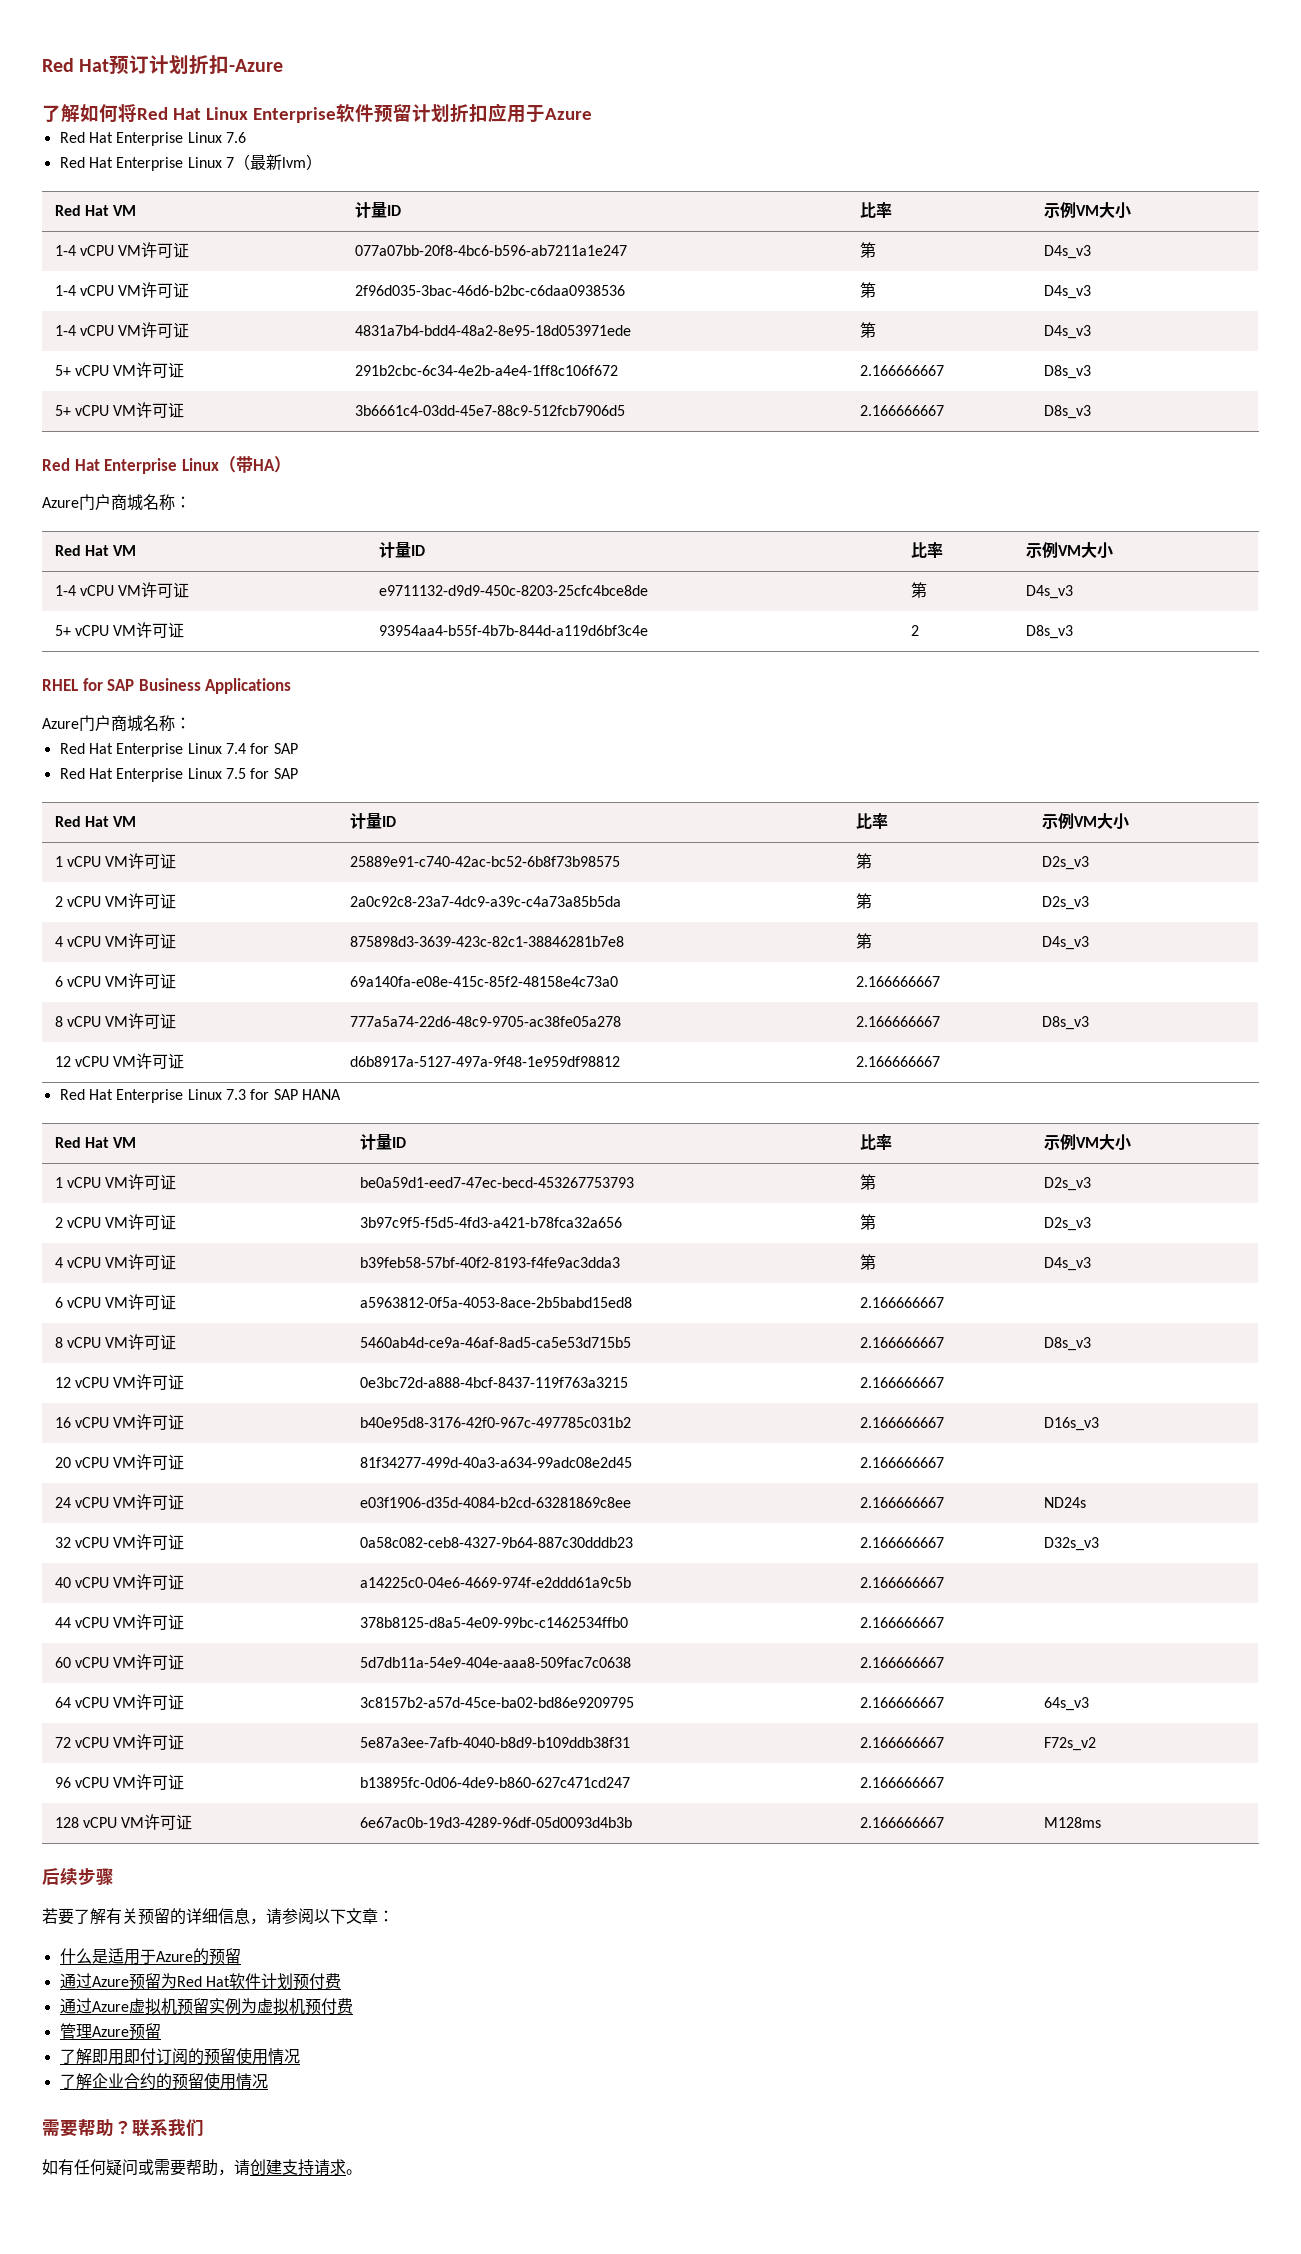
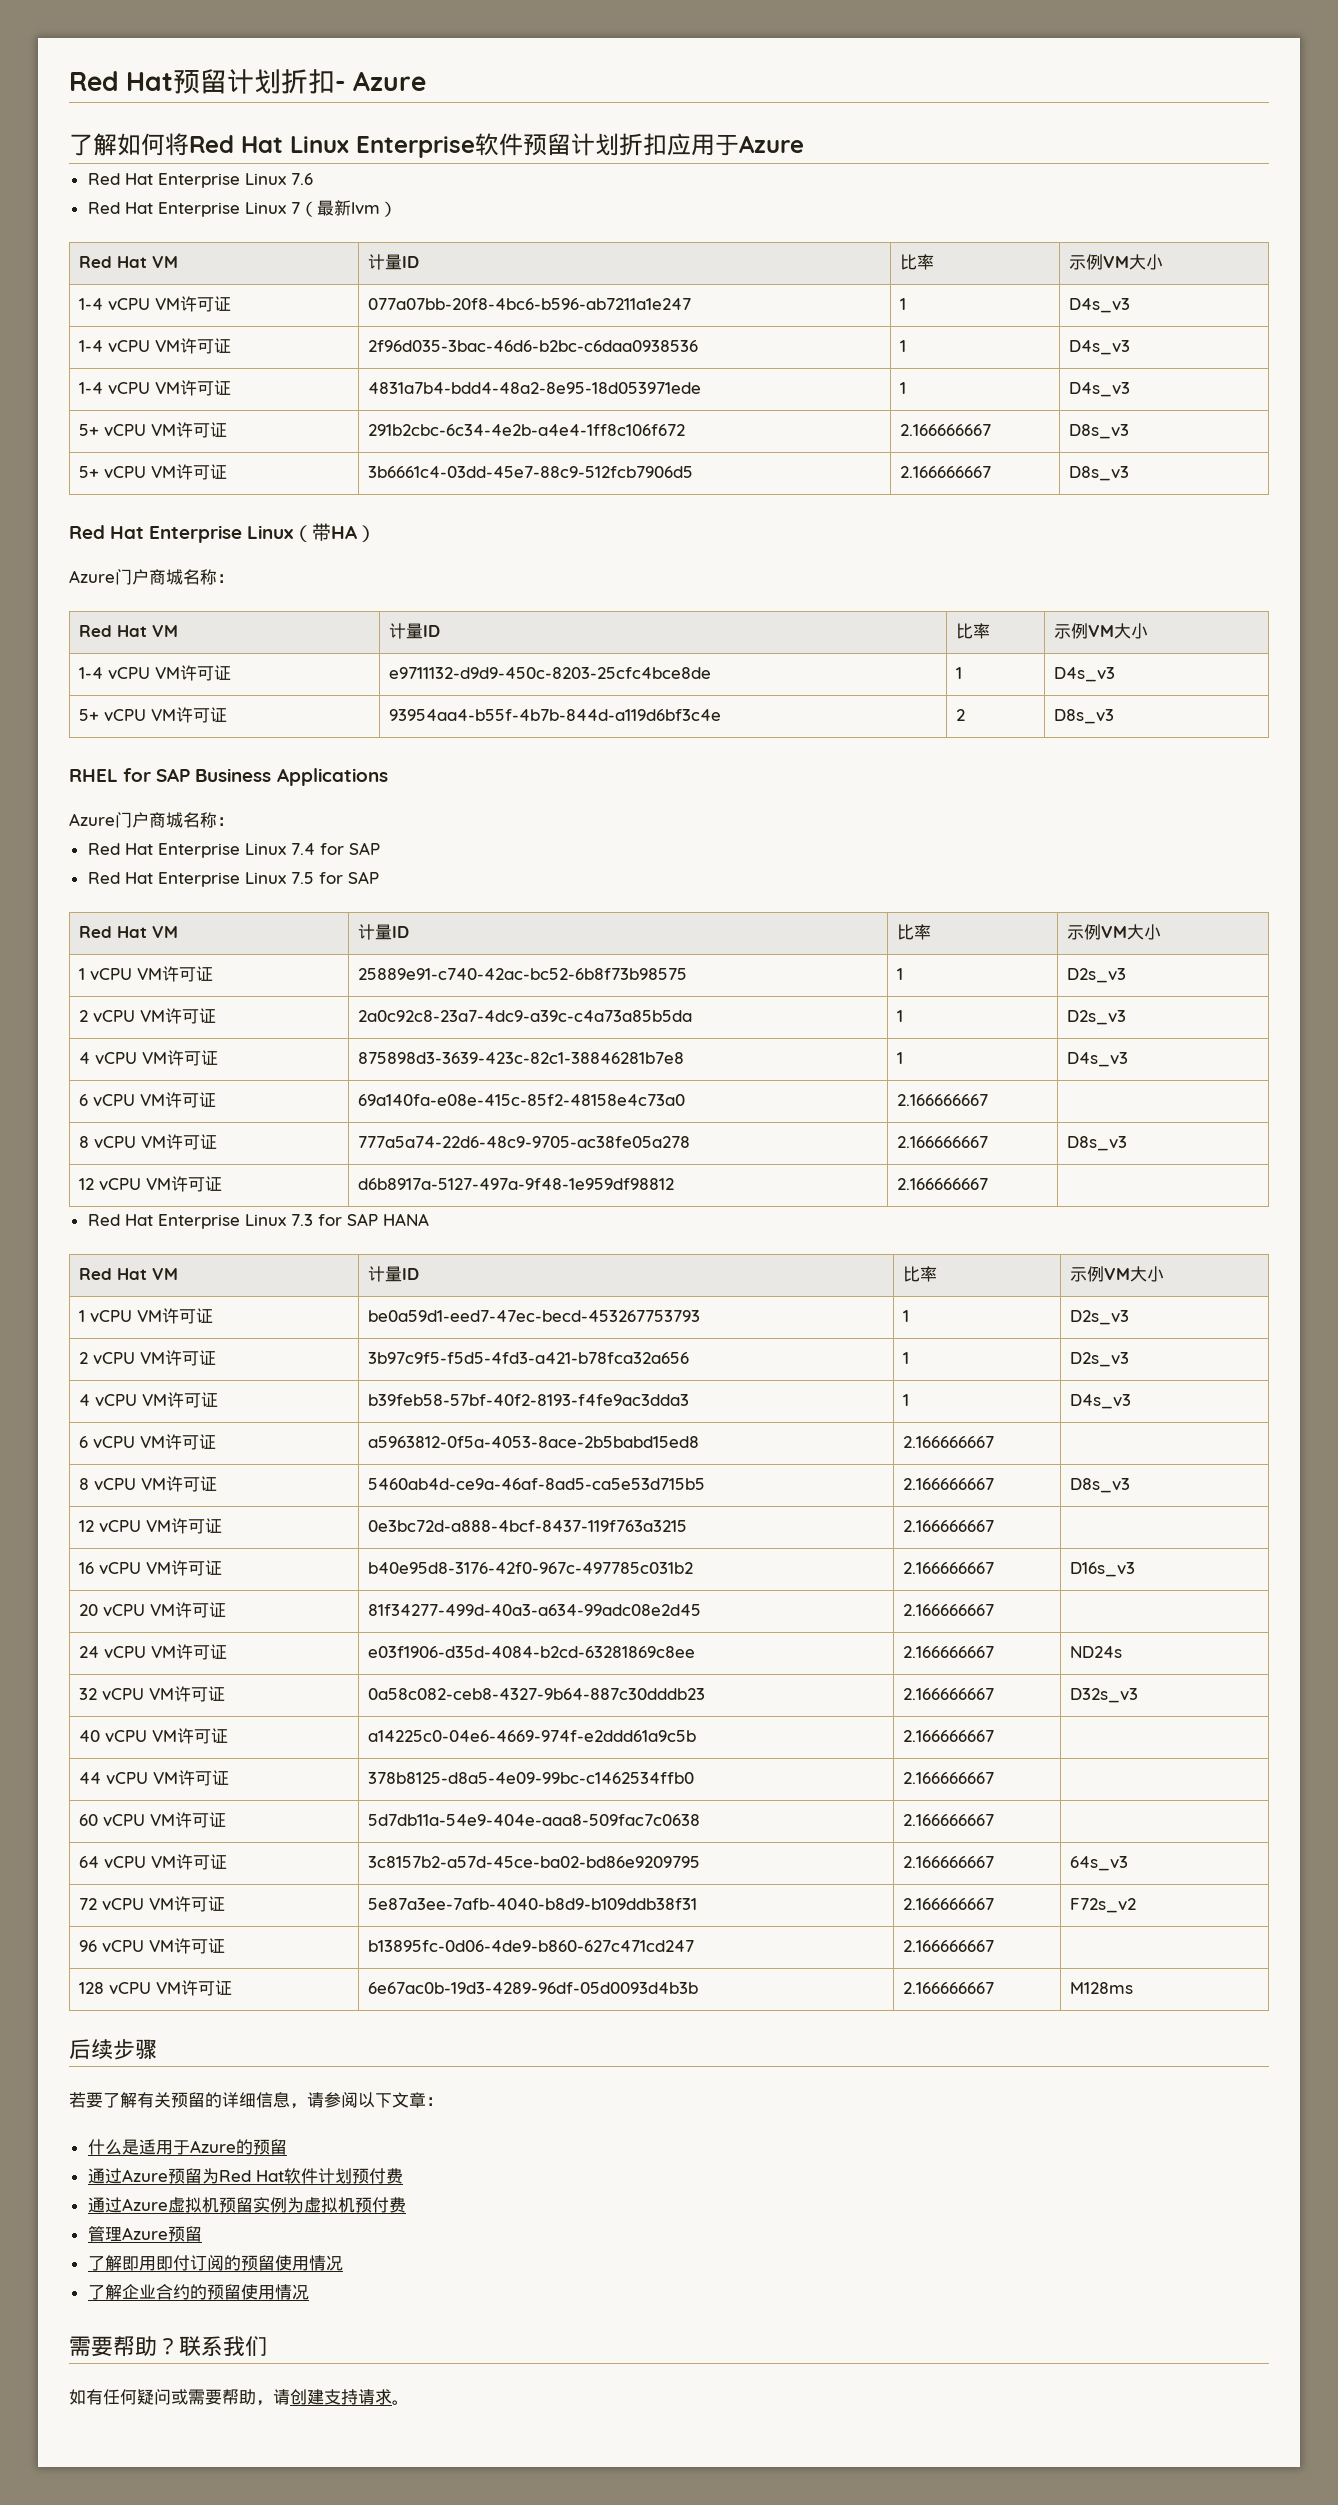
[129,55,284,75] 订计划折扣-Azure -> [200,69,427,94] 留计划折扣- Azure
[859,242,876,258] 第 -> [900,298,907,310] 1
[859,282,876,298] 第 -> [900,340,907,352] 1
[859,322,876,338] 第 -> [900,382,907,394] 1
[910,582,927,598] 第 -> [956,667,963,679] 1
[855,853,872,869] 第 -> [897,968,904,980] 1
[855,893,872,909] 第 -> [897,1010,904,1022] 1
[855,933,872,949] 第 -> [897,1052,904,1064] 1
[859,1174,876,1190] 第 -> [903,1310,910,1322] 1
[859,1214,876,1230] 第 -> [903,1352,910,1364] 1
[859,1254,876,1270] 第 -> [903,1394,910,1406] 1

